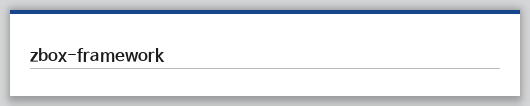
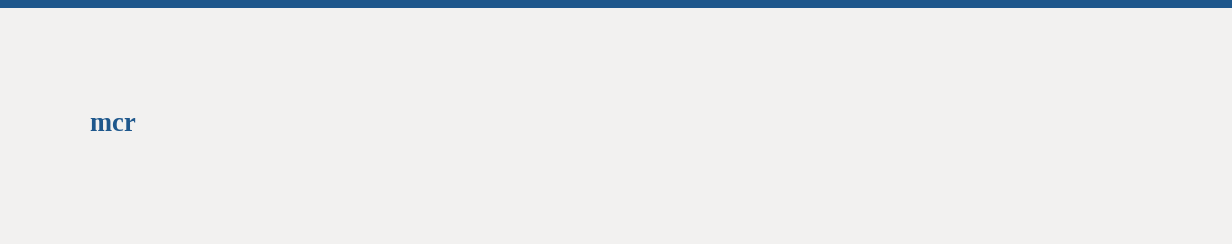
[30,48,165,62] zbox-framework -> [90,118,136,131] mcr

